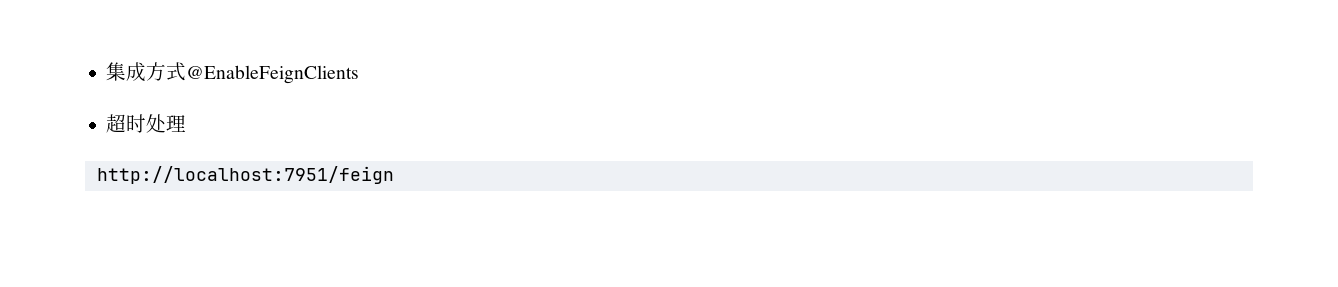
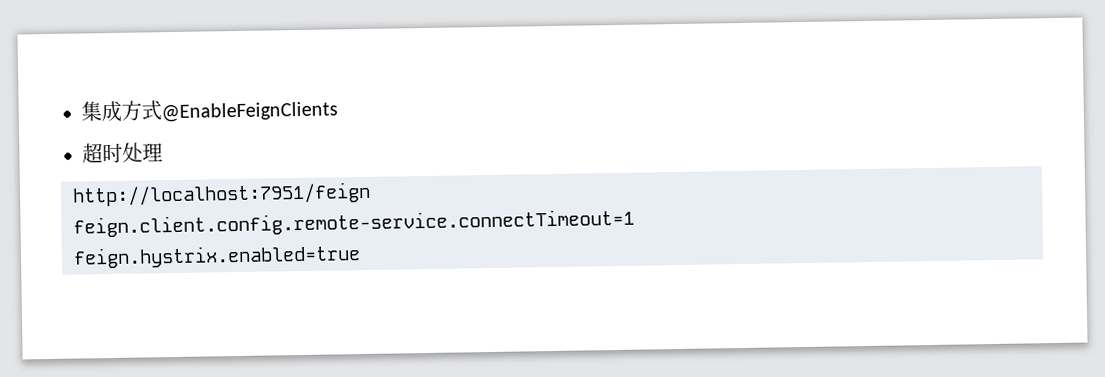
(394, 175) none -> [73,208,635,238] [73,244,361,269] // feign.client.config.remote-service.connectTimeout=1 // feign.hystrix.enabled=true

